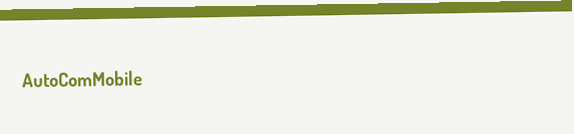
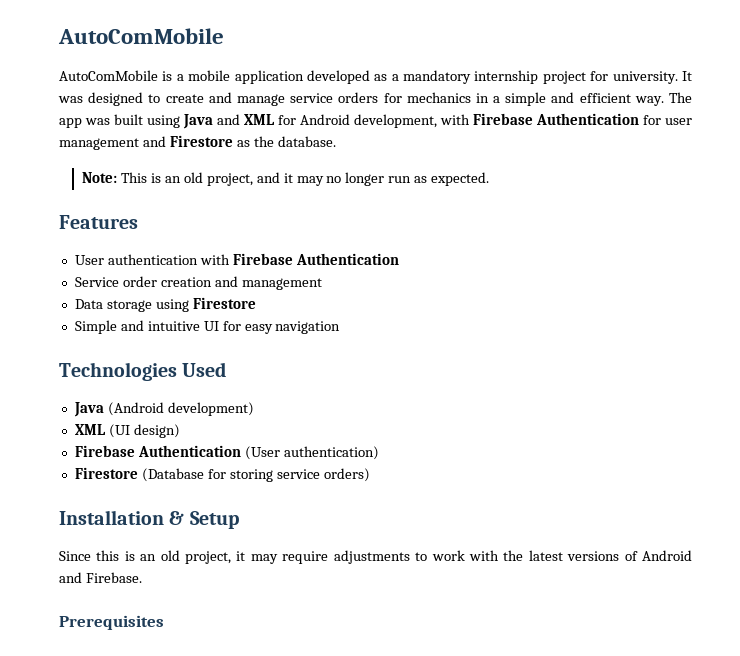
[22,70,143,88] AutoComMobile -> [58,28,224,44] [59,70,692,84] [58,92,692,106] [59,113,692,129] [59,135,336,150] [82,172,490,186] [59,215,138,229] [74,253,399,265] [74,276,322,290] [74,297,256,312] [74,320,341,334] [59,362,227,381] [73,402,254,417] [74,424,180,438] [74,445,379,460] [74,467,370,482] [59,510,239,529] [59,550,693,564] [59,572,142,583] [59,615,164,630] AutoComMobile // AutoComMobile is a mobile application developed as a mandatory internship project for university. It was designed to create and manage service orders for mechanics in a simple and efficient way. The app was built using Java and XML for Android development, with Firebase Authentication for user management and Firestore as the database. // Note: This is an old project, and it may no longer run as expected. // Features // User authentication with Firebase Authentication // Service order creation and management // Data storage using Firestore // Simple and intuitive UI for easy navigation // Technologies Used // Java (Android development) // XML (UI design) // Firebase Authentication (User authentication) // Firestore (Database for storing service orders) // Installation & Setup // Since this is an old project, it may require adjustments to work with the latest versions of Android and Firebase. // Prerequisites

